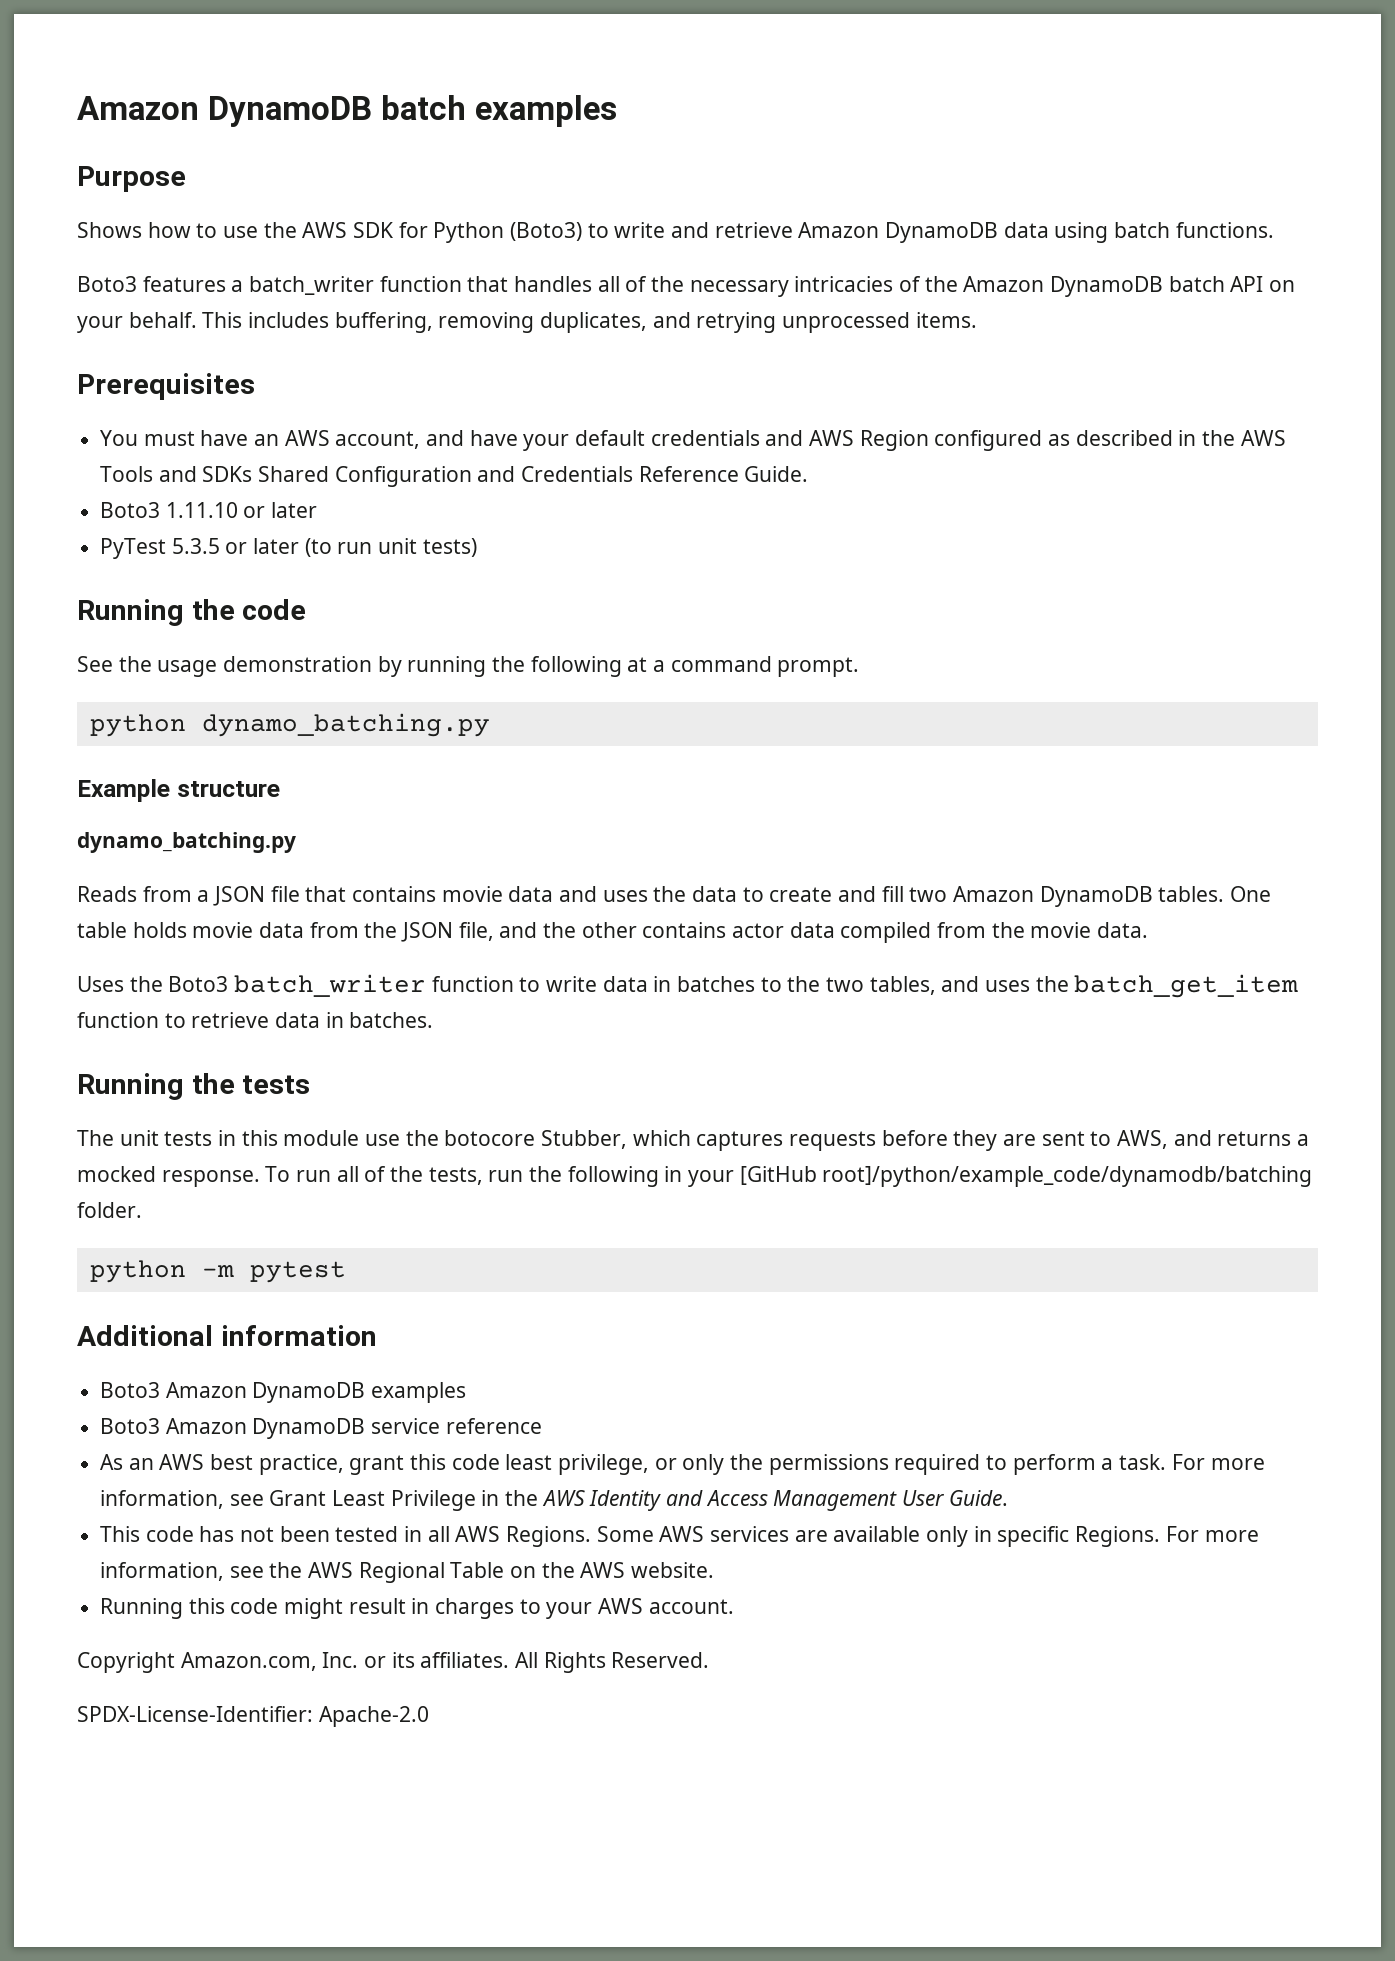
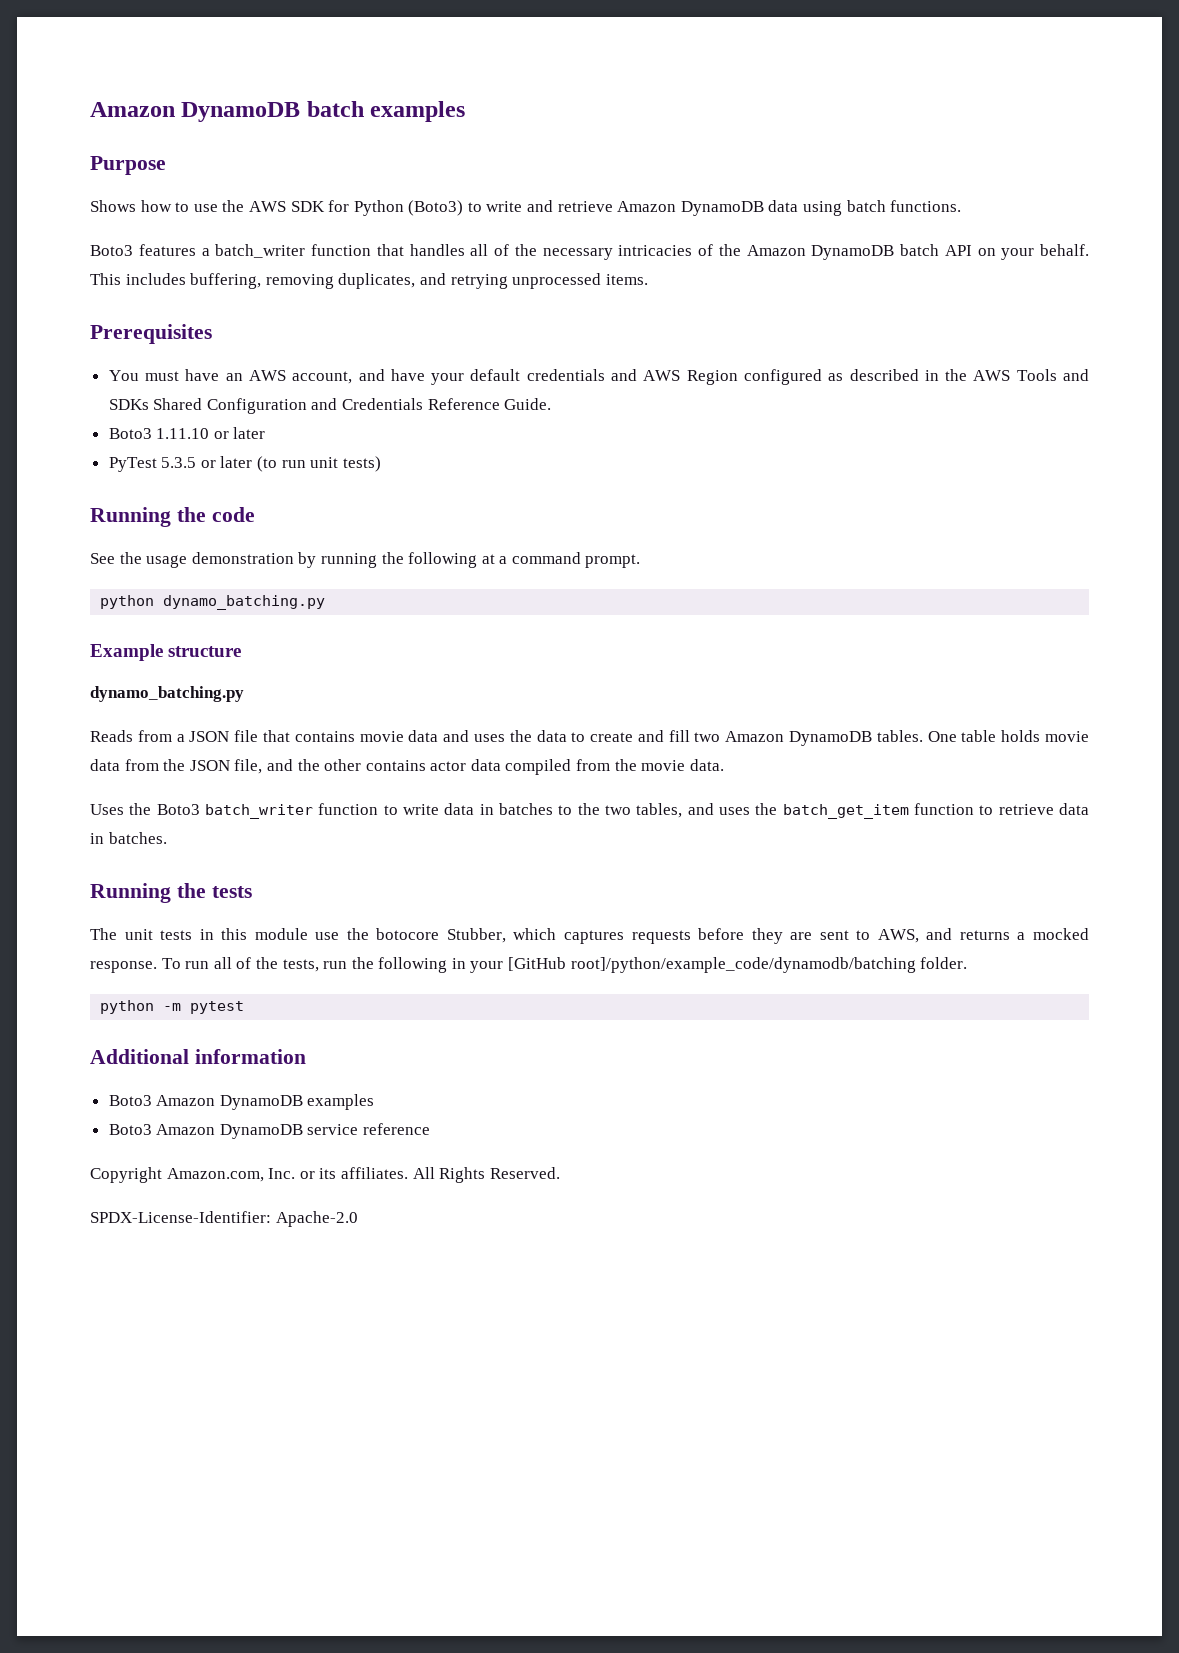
[100,1454,1265,1475] [100,1490,1008,1511] [100,1526,1259,1547] [100,1562,715,1583] [100,1598,734,1619] // As an AWS best practice, grant this code least privilege, or only the permissions required to perform a task. For more information, see Grant Least Privilege in the AWS Identity and Access Management User Guide. // This code has not been tested in all AWS Regions. Some AWS services are available only in specific Regions. For more information, see the AWS Regional Table on the AWS website. // Running this code might result in charges to your AWS account. -> (431, 1129) none

